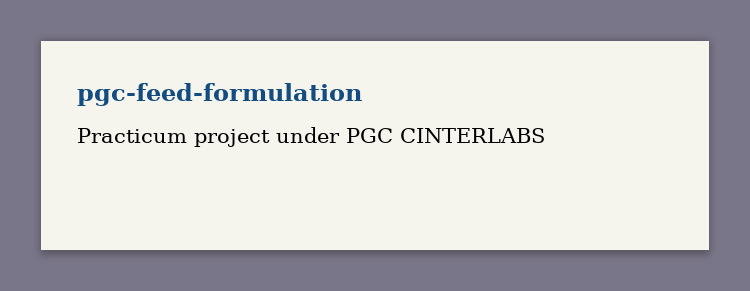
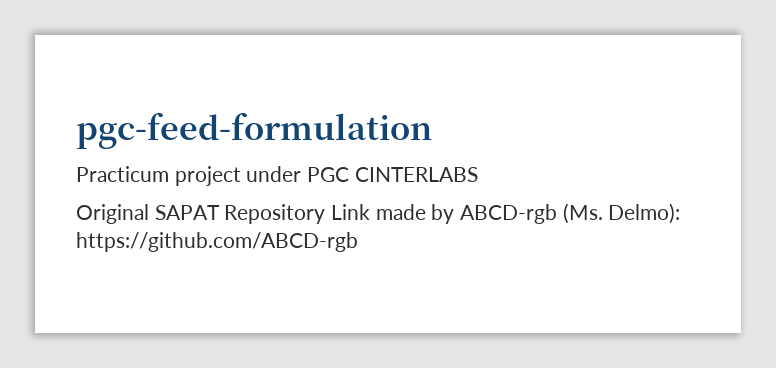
(545, 135) none -> [76,203,681,224] [76,232,358,252] // Original SAPAT Repository Link made by ABCD-rgb (Ms. Delmo): https://github.com/ABCD-rgb

